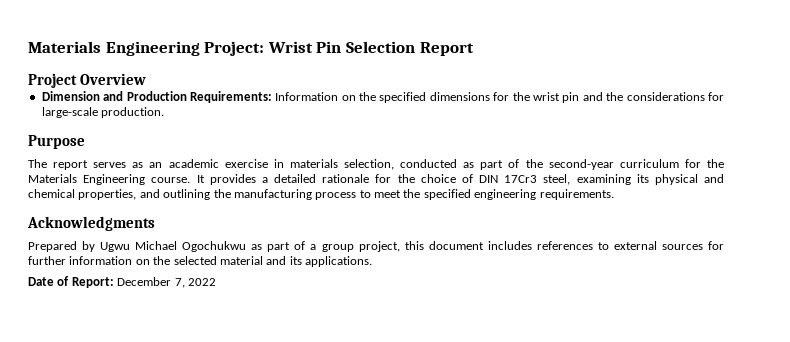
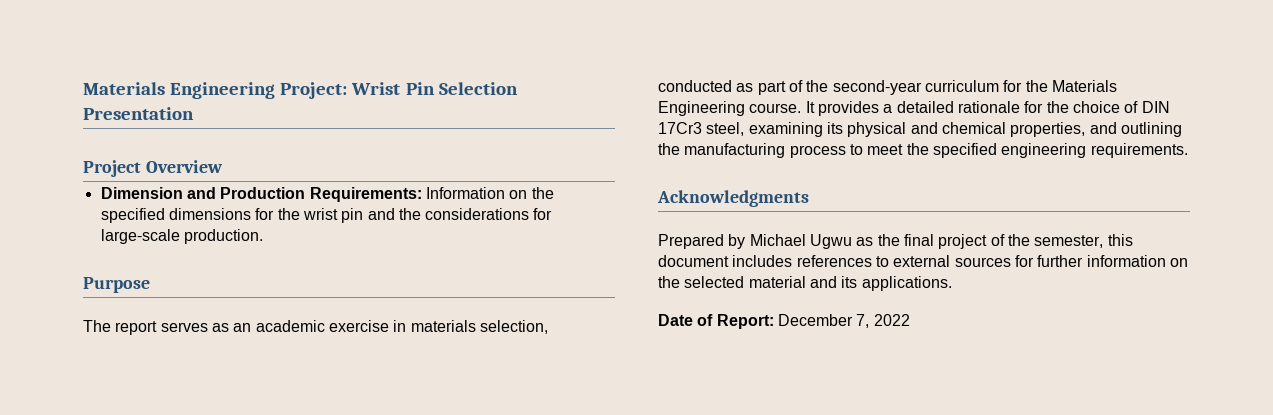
[419,42,474,56] Report -> [83,107,194,120] Presentation
[100,241,400,252] Ugwu Michael Ogochukwu as part of a group project, -> [749,234,1104,249] Michael Ugwu as the final project of the semester,

